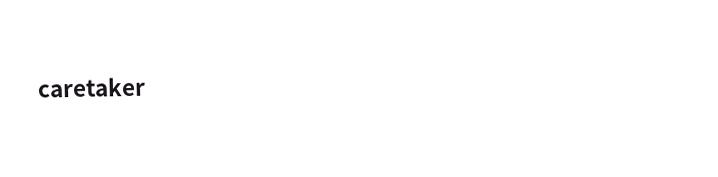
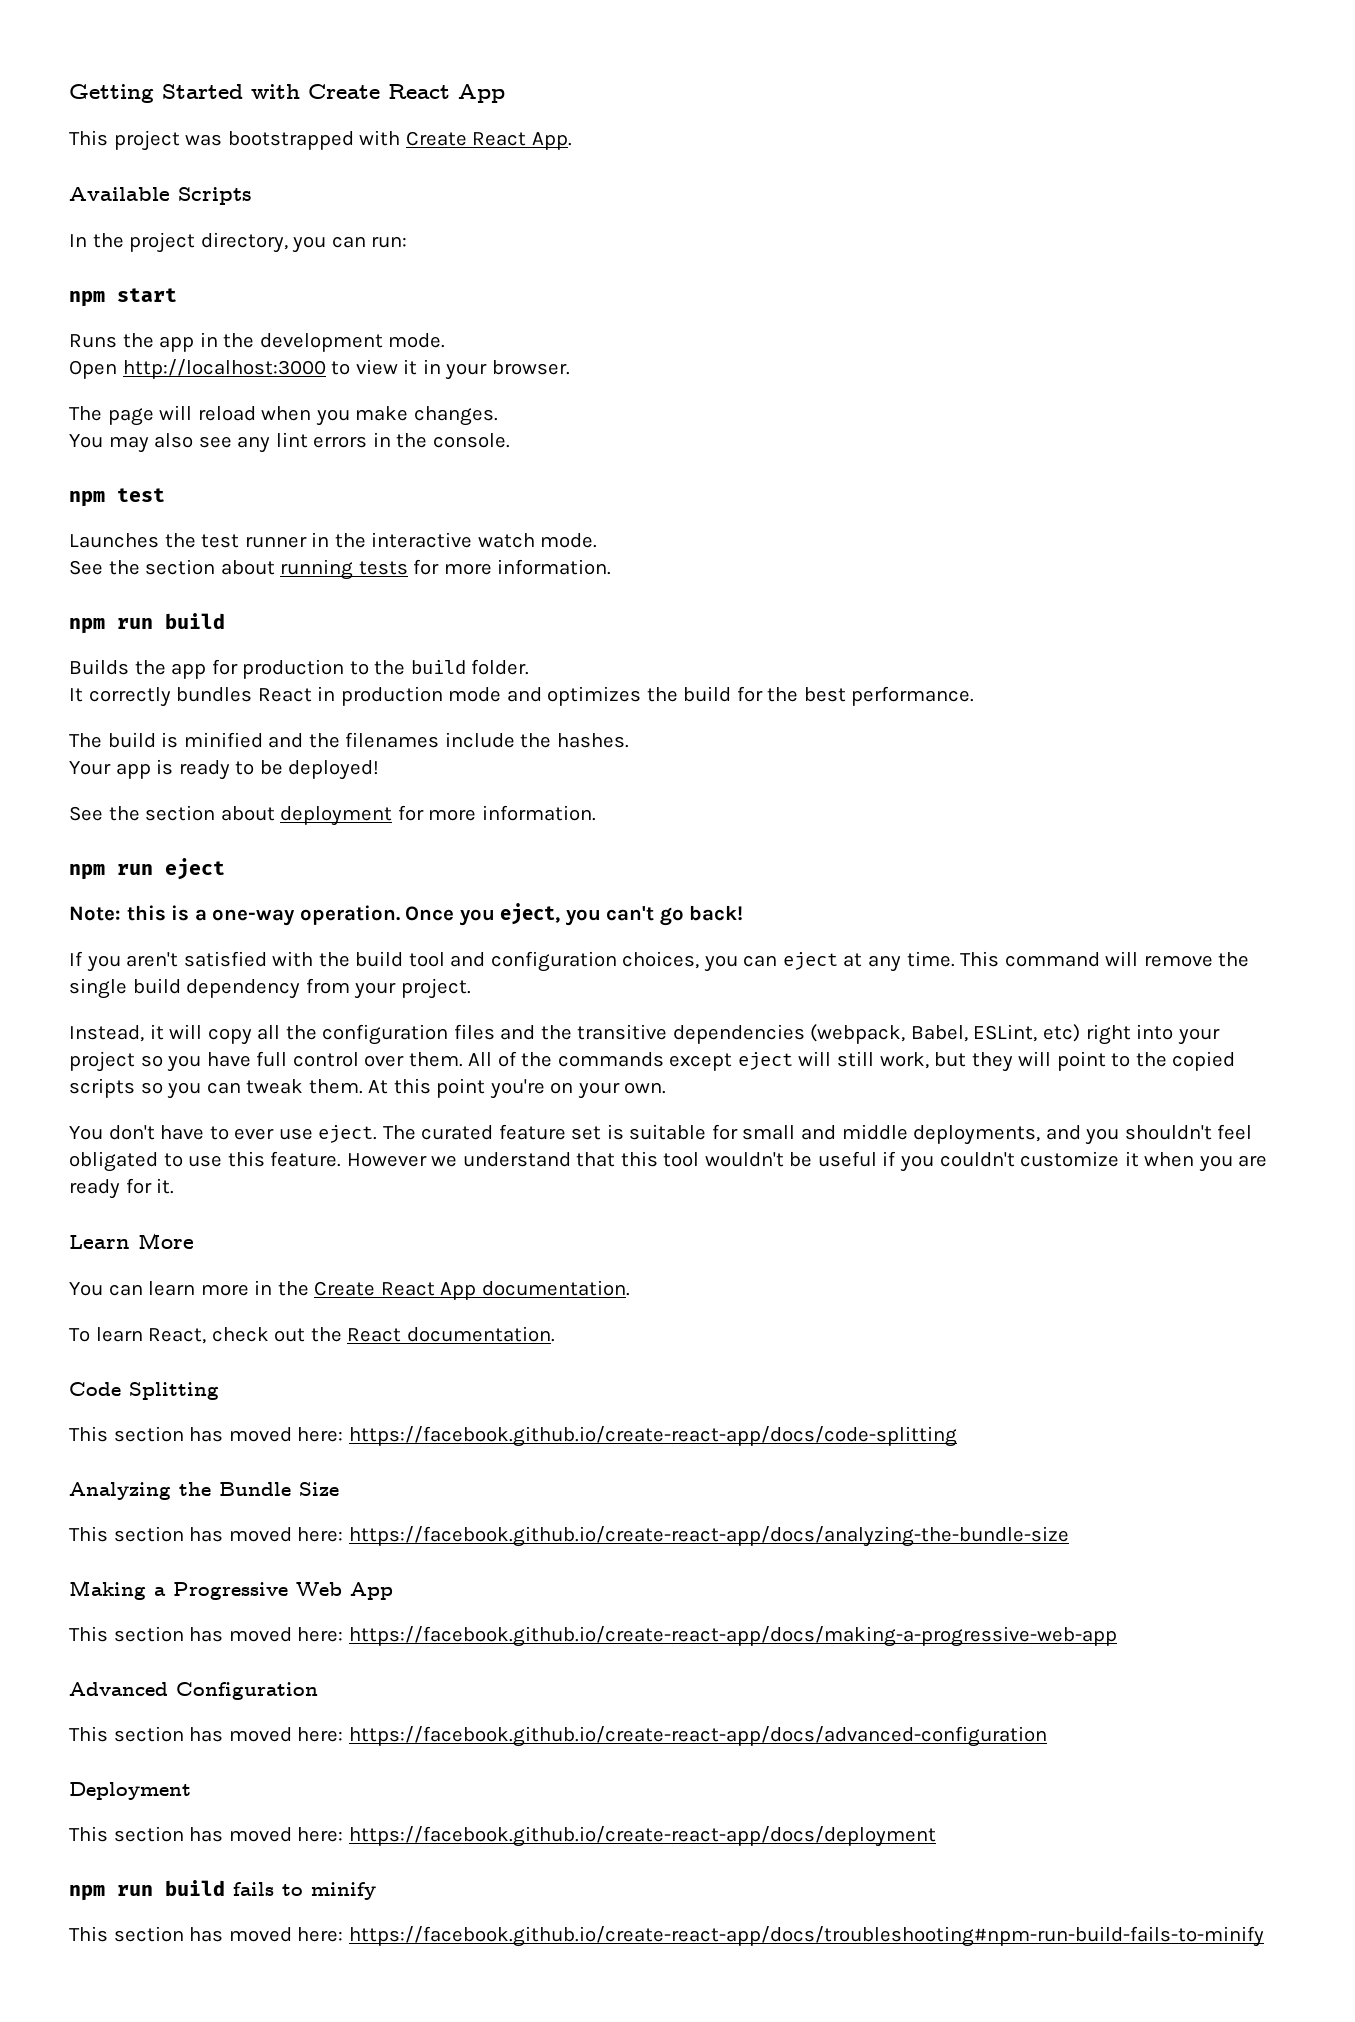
[37,76,146,98] caretaker -> [69,84,505,103] [69,130,572,151] [69,187,252,205] [69,232,408,253] [69,288,177,307] [69,332,446,352] [69,359,570,380] [69,405,498,426] [69,432,510,453] [69,488,165,507] [69,532,598,548] [69,559,612,580] [69,613,225,634] [69,659,530,679] [69,686,975,707] [69,732,629,748] [69,759,380,780] [69,805,596,826] [69,858,225,880] [69,903,744,926] [69,951,1250,972] [69,978,471,999] [69,1024,1220,1045] [69,1051,1236,1072] [69,1078,667,1099] [69,1124,1253,1145] [69,1151,1268,1172] [69,1178,175,1199] [69,1233,194,1249] [69,1280,630,1300] [69,1326,555,1344] [69,1382,219,1400] [69,1426,957,1447] [69,1482,339,1500] [69,1526,1069,1547] [69,1580,393,1600] [69,1626,1117,1647] [69,1682,318,1700] [69,1726,1047,1747] [69,1782,191,1800] [69,1826,936,1847] [69,1880,376,1901] [69,1926,1264,1947] Getting Started with Create React App // This project was bootstrapped with Create React App. // Available Scripts // In the project directory, you can run: // npm start // Runs the app in the development mode. // Open http://localhost:3000 to view it in your browser. // The page will reload when you make changes. // You may also see any lint errors in the console. // npm test // Launches the test runner in the interactive watch mode. // See the section about running tests for more information. // npm run build // Builds the app for production to the build folder. // It correctly bundles React in production mode and optimizes the build for the best performance. // The build is minified and the filenames include the hashes. // Your app is ready to be deployed! // See the section about deployment for more information. // npm run eject // Note: this is a one-way operation. Once you eject, you can't go back! // If you aren't satisfied with the build tool and configuration choices, you can eject at any time. This command will remove the single build dependency from your project. // Instead, it will copy all the configuration files and the transitive dependencies (webpack, Babel, ESLint, etc) right into your project so you have full control over them. All of the commands except eject will still work, but they will point to the copied scripts so you can tweak them. At this point you're on your own. // You don't have to ever use eject. The curated feature set is suitable for small and middle deployments, and you shouldn't feel obligated to use this feature. However we understand that this tool wouldn't be useful if you couldn't customize it when you are ready for it. // Learn More // You can learn more in the Create React App documentation. // To learn React, check out the React documentation. // Code Splitting // This section has moved here: https://facebook.github.io/create-react-app/docs/code-splitting // Analyzing the Bundle Size // This section has moved here: https://facebook.github.io/create-react-app/docs/analyzing-the-bundle-size // Making a Progressive Web App // This section has moved here: https://facebook.github.io/create-react-app/docs/making-a-progressive-web-app // Advanced Configuration // This section has moved here: https://facebook.github.io/create-react-app/docs/advanced-configuration // Deployment // This section has moved here: https://facebook.github.io/create-react-app/docs/deployment // npm run build fails to minify // This section has moved here: https://facebook.github.io/create-react-app/docs/troubleshooting#npm-run-build-fails-to-minify

